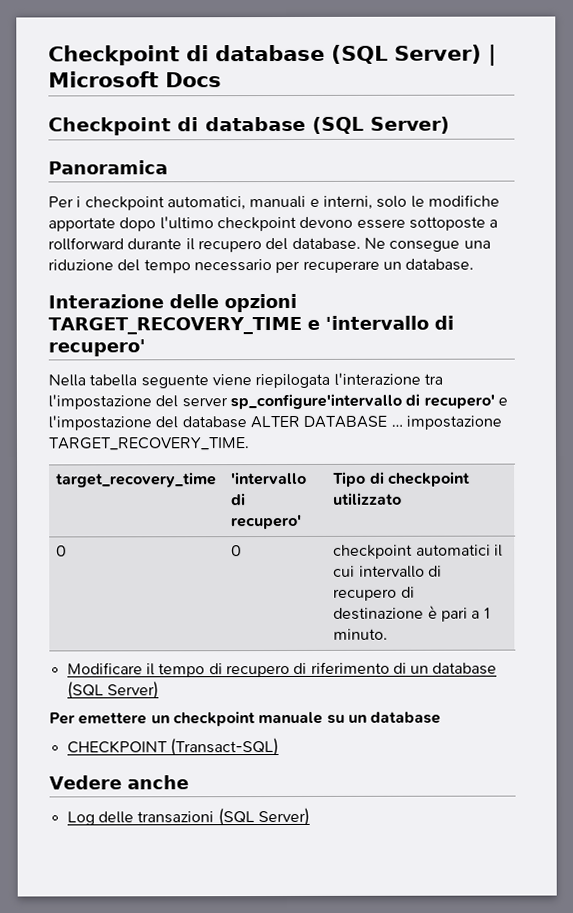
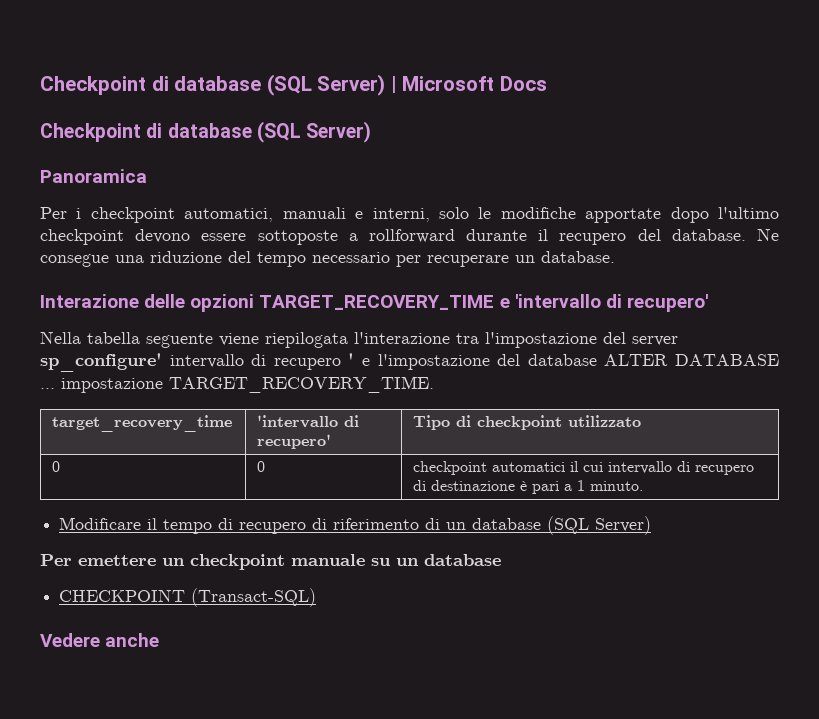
[229,393,495,410] sp_configure'intervallo di recupero' -> [40,353,355,372] sp_configure' intervallo di recupero '
[66,807,310,827] // Log delle transazioni (SQL Server) -> (160, 640) none

